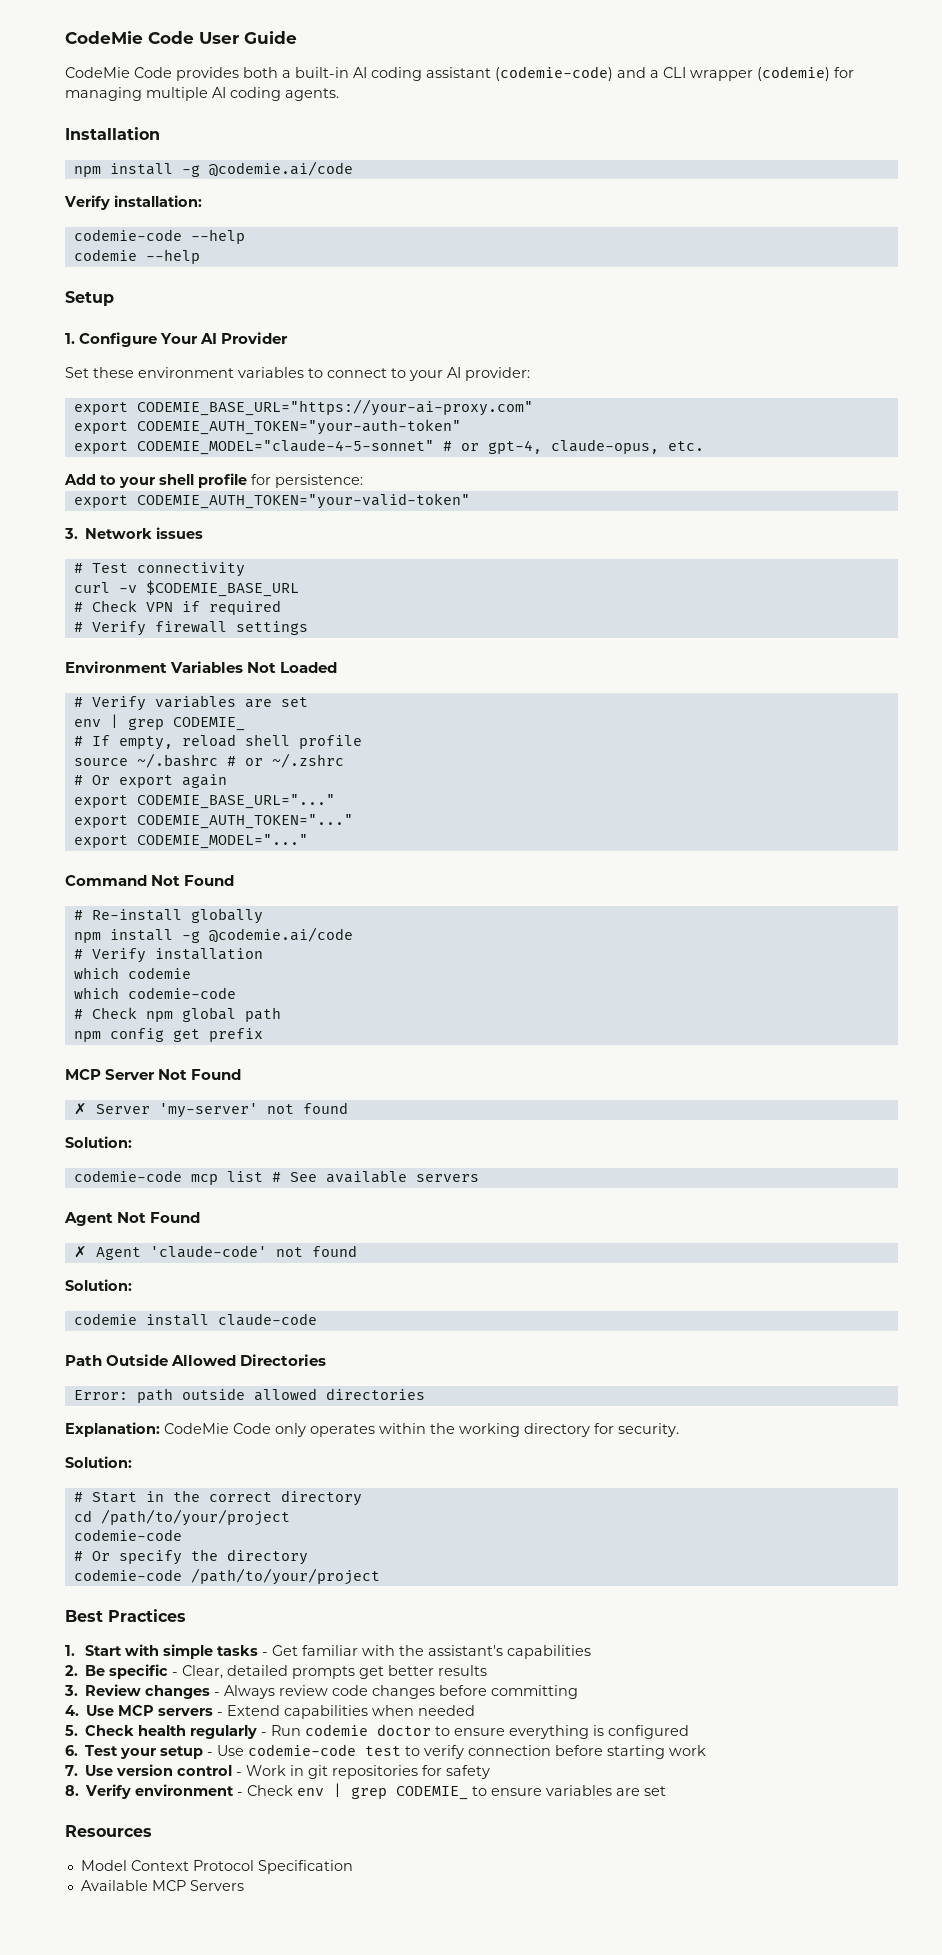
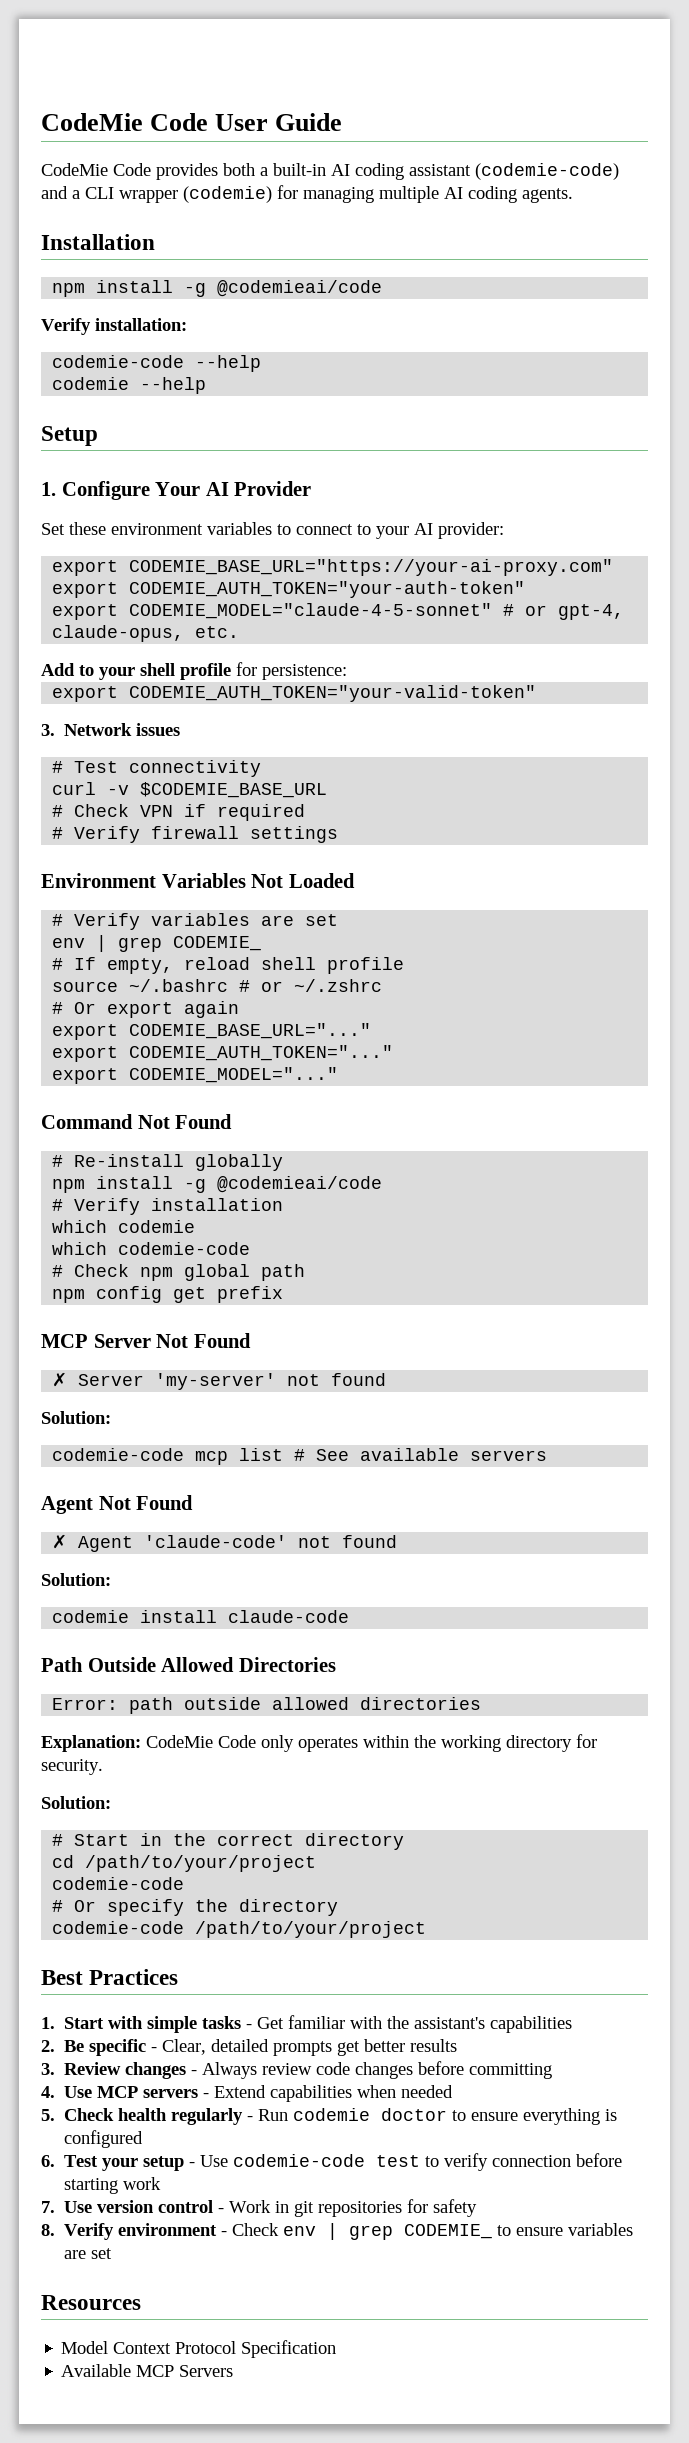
[208,161,353,177] @codemie.ai/code -> [217,280,383,297] @codemieai/code
[208,927,353,943] @codemie.ai/code -> [217,1176,383,1193] @codemieai/code

